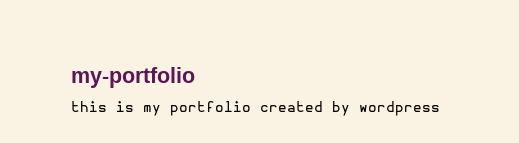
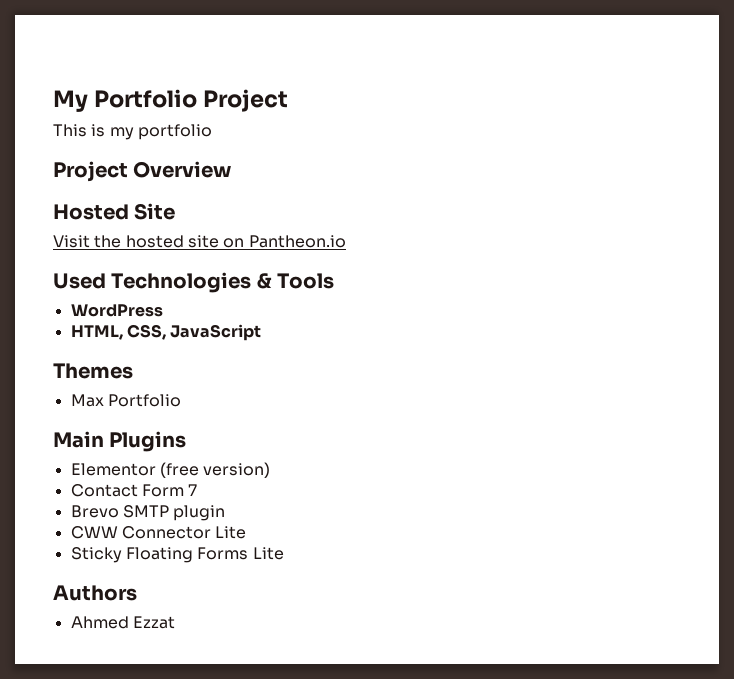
[71,67,195,88] [71,101,107,112] my-portfolio // this -> [53,89,289,112] [53,124,87,137] My Portfolio Project // This
[260,101,440,116] created by wordpress -> [53,161,232,182] [53,203,176,220] [53,235,346,248] [53,272,335,293] [70,304,163,317] [70,324,262,341] [53,363,133,379] [70,394,181,407] [53,431,187,452] [70,462,271,478] [70,484,198,497] [70,505,226,521] [70,526,247,539] [70,547,284,563] [53,585,137,601] [70,616,175,629] // Project Overview // Hosted Site // Visit the hosted site on Pantheon.io // Used Technologies & Tools // WordPress // HTML, CSS, JavaScript // Themes // Max Portfolio // Main Plugins // Elementor (free version) // Contact Form 7 // Brevo SMTP plugin // CWW Connector Lite // Sticky Floating Forms Lite // Authors // Ahmed Ezzat

